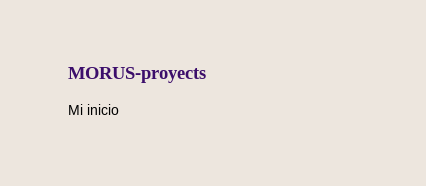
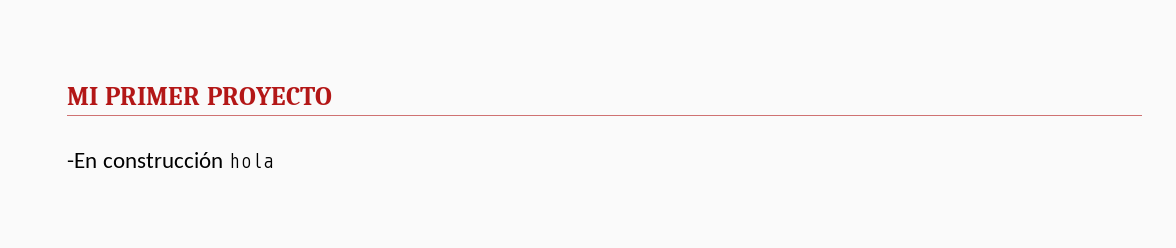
[68,67,206,83] [68,104,119,115] MORUS-proyects // Mi inicio -> [67,87,332,105] [67,152,274,168] MI PRIMER PROYECTO // -En construcción hola

